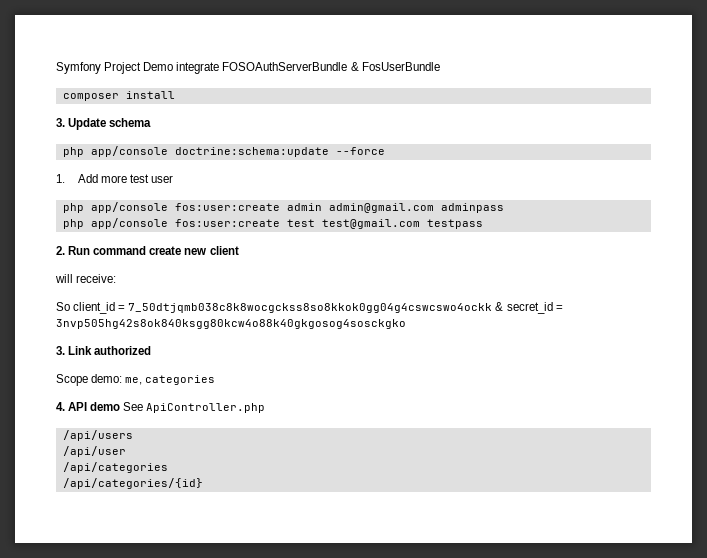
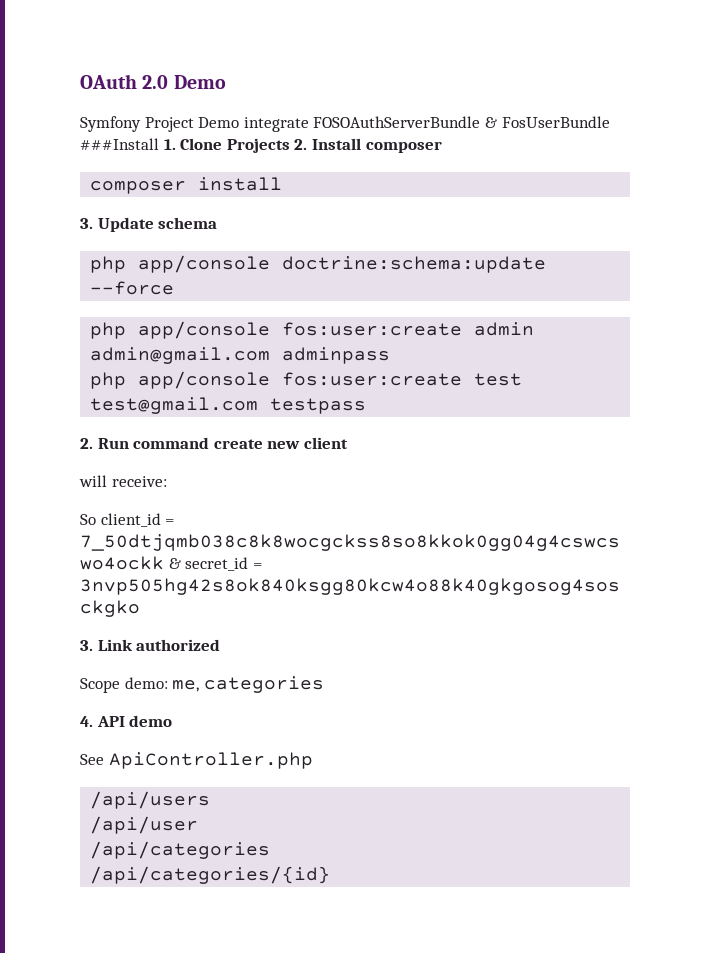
(56, 68) none -> [80,74,226,89] OAuth 2.0 Demo //
(440, 66) none -> [80,138,442,153] ###Install 1. Clone Projects 2. Install composer
[56,174,174,183] // 1. Add more test user -> (175, 288) none
(121, 406) none -> (173, 721) //

